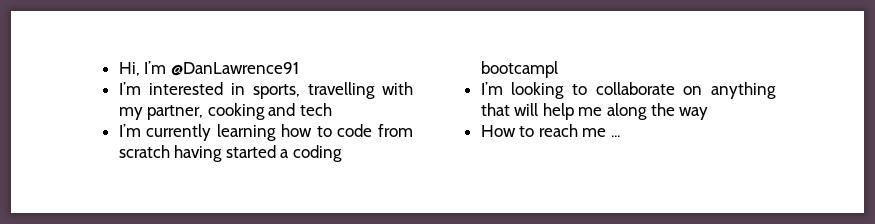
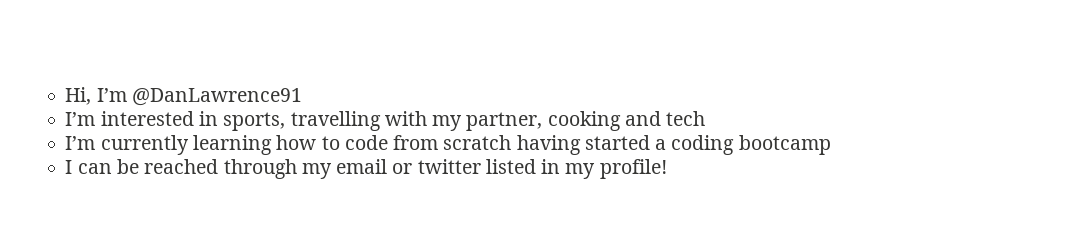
[480,61,558,78] [480,82,776,99] [480,103,709,120] [480,124,621,137] bootcampl // I’m looking to collaborate on anything that will help me along the way // How to reach me ... -> [738,135,831,155] [65,159,667,179] bootcamp // I can be reached through my email or twitter listed in my profile!

